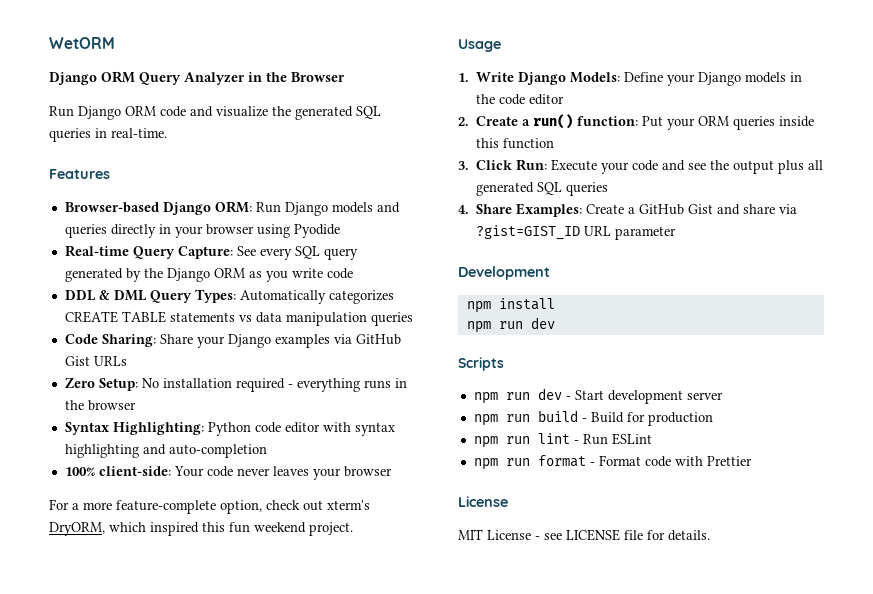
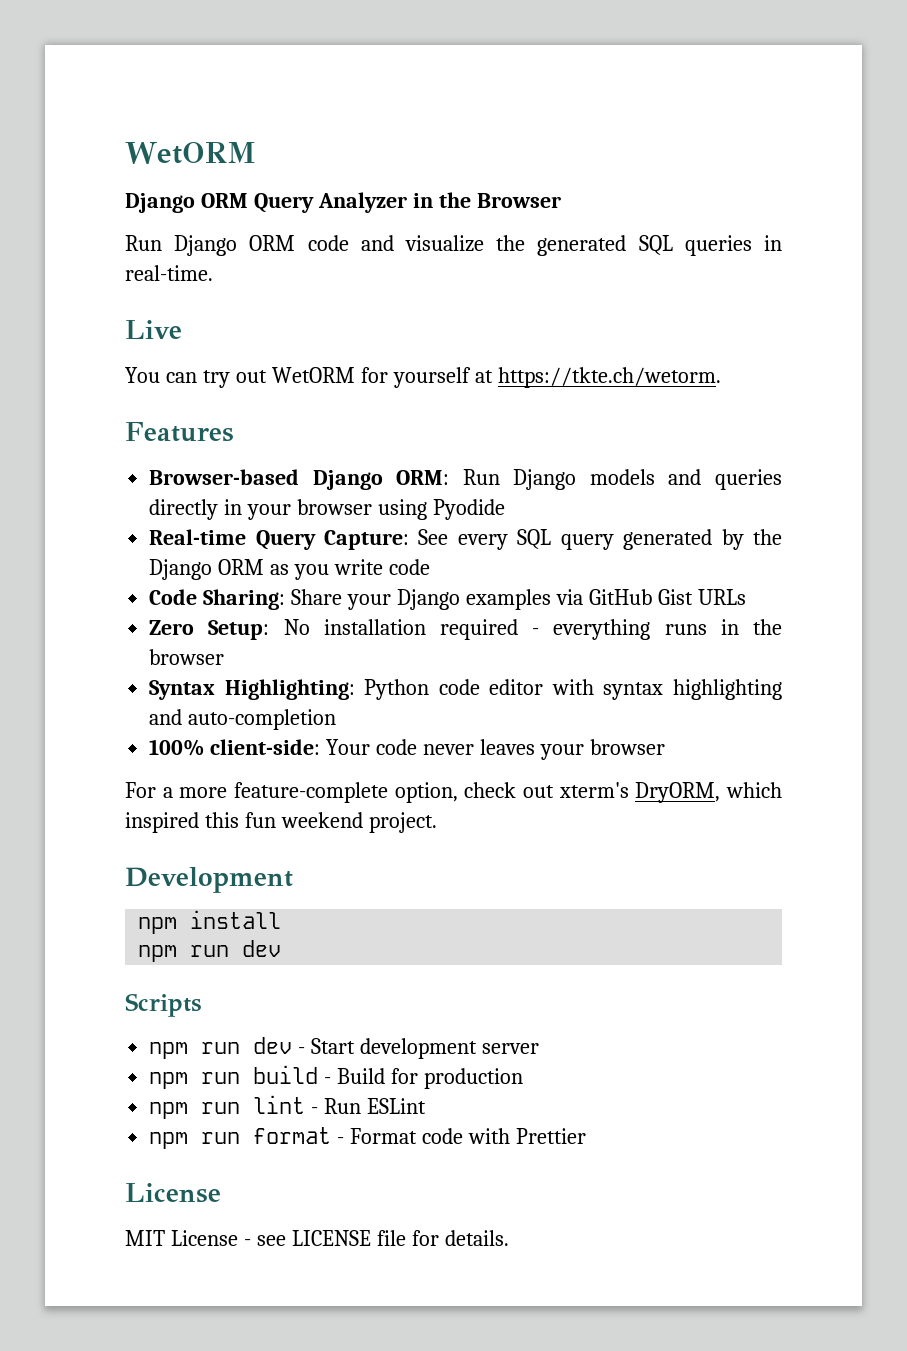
(167, 133) none -> [125,320,182,339] [125,367,721,388] // Live // You can try out WetORM for yourself at https://tkte.ch/wetorm.
[64,289,394,304] [64,311,413,326] // DDL & DML Query Types: Automatically categorizes CREATE TABLE statements vs data manipulation queries -> (430, 567) none
[458,39,501,52] [458,72,803,86] [476,94,565,105] [458,114,815,130] [476,138,555,149] [458,159,824,174] [476,182,609,196] [458,203,798,217] [476,225,677,240] // Usage // 1. Write Django Models: Define your Django models in the code editor // 2. Create a run() function: Put your ORM queries inside this function // 3. Click Run: Execute your code and see the output plus all generated SQL queries // 4. Share Examples: Create a GitHub Gist and share via ?gist=GIST_ID URL parameter -> (437, 822) none

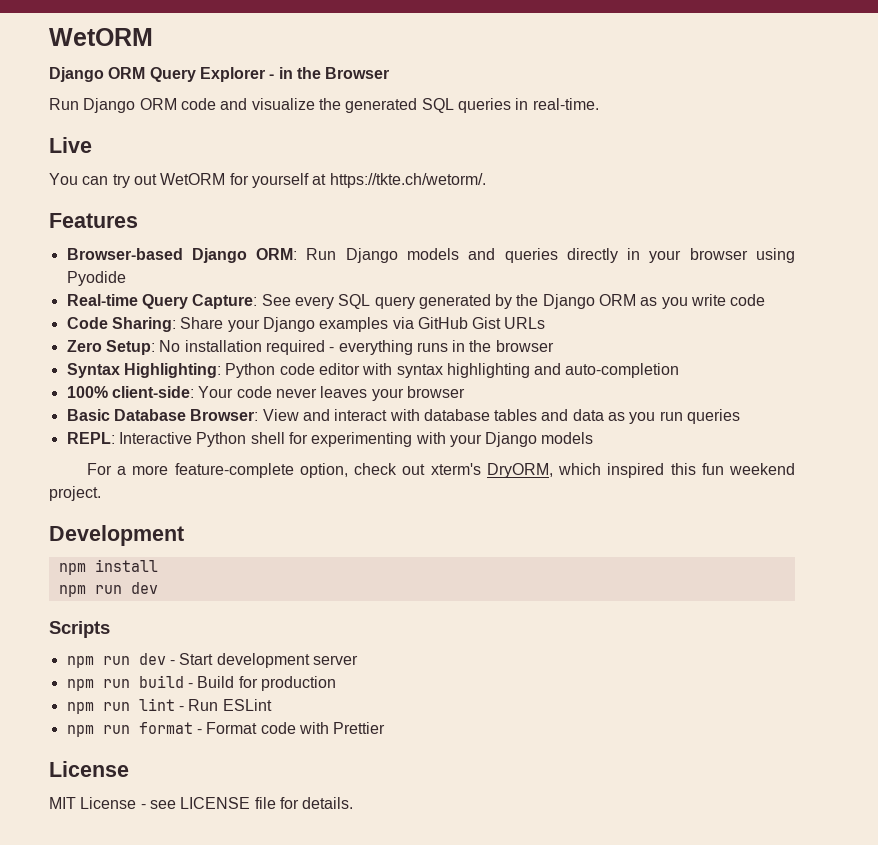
[317,192,407,213] Analyzer -> [199,67,275,82] Explorer -
[497,367,721,388] https://tkte.ch/wetorm. -> [329,173,486,188] https://tkte.ch/wetorm/.
(665, 747) none -> [66,409,741,424] [66,432,594,447] // Basic Database Browser: View and interact with database tables and data as you run queries // REPL: Interactive Python shell for experimenting with your Django models

